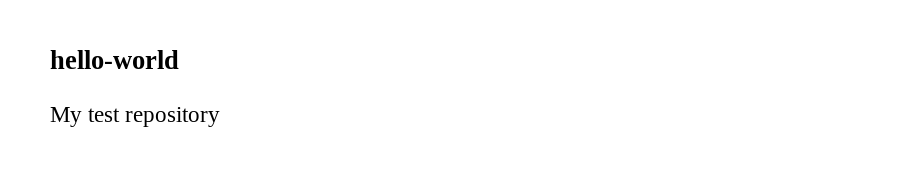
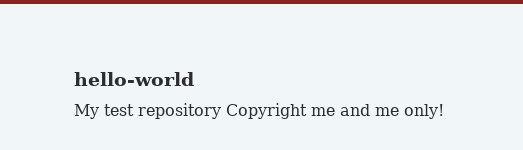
(221, 117) none -> [226,103,444,119] Copyright me and me only!

